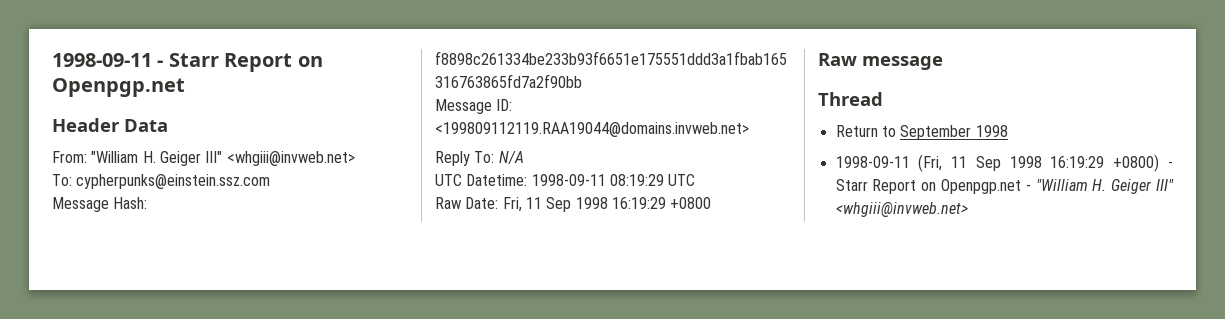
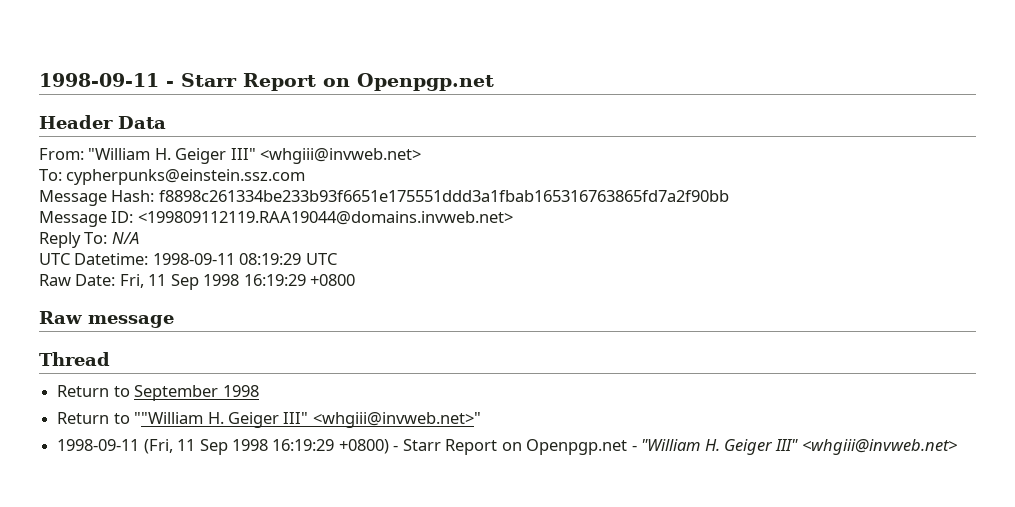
(1008, 131) none -> [57,412,481,428] // Return to ""William H. Geiger III" <whgiii@invweb.net>"

